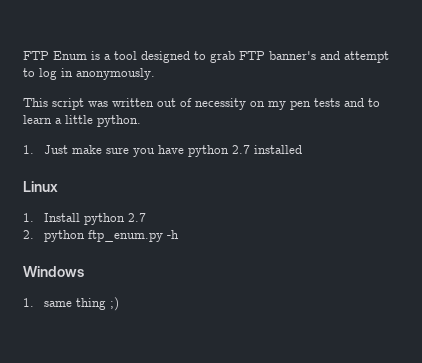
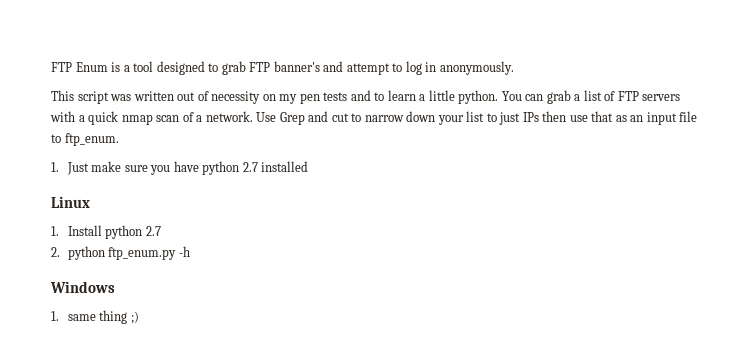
(141, 121) none -> [501,90,681,104] [50,111,698,125] [51,133,119,146] You can grab a list of FTP servers with a quick nmap scan of a network. Use Grep and cut to narrow down your list to just IPs then use that as an input file to ftp_enum.

